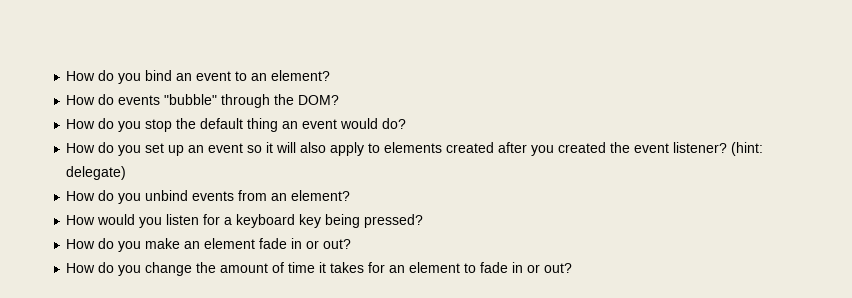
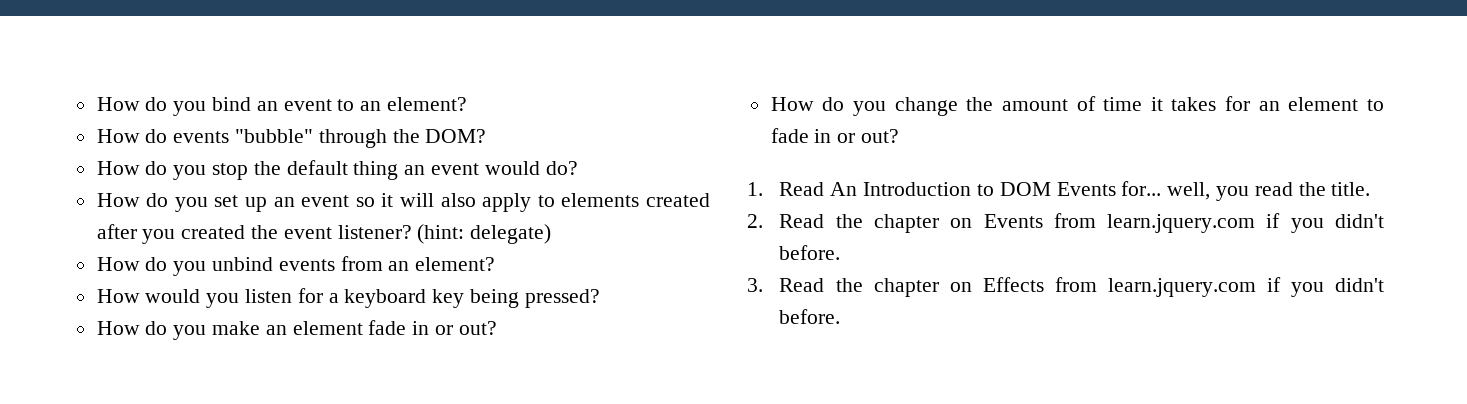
(573, 268) none -> [747,181,1371,201] [747,213,1384,233] [779,245,841,260] [747,277,1384,297] [779,309,841,324] // 1. Read An Introduction to DOM Events for... well, you read the title. // 2. Read the chapter on Events from learn.jquery.com if you didn't before. // 3. Read the chapter on Effects from learn.jquery.com if you didn't before.

